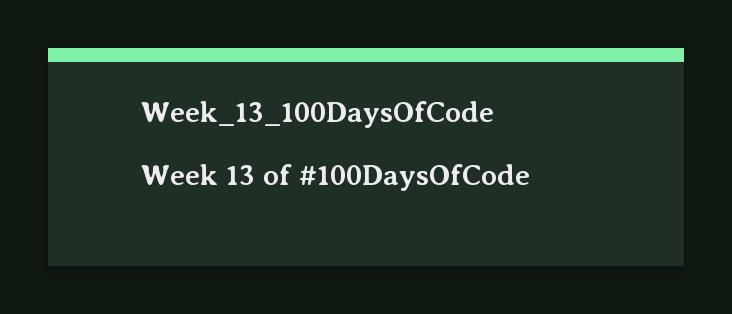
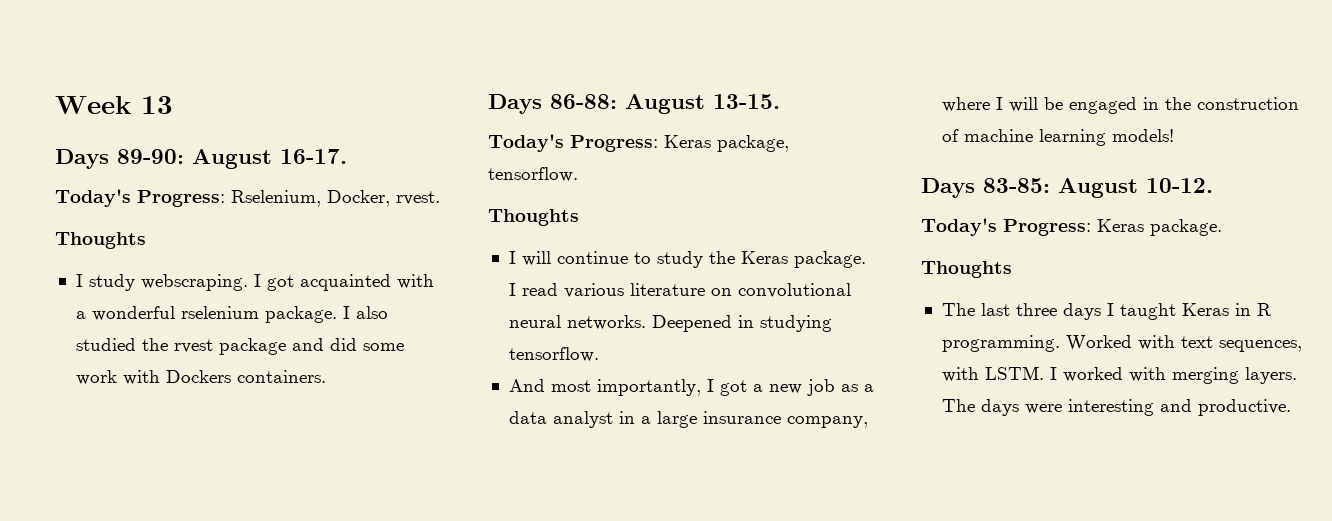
[140,101,494,128] Week_13_100DaysOfCode // -> (55, 105) none
[262,164,530,191] of #100DaysOfCode -> [55,149,347,169] [55,189,440,207] [55,232,146,249] [75,274,434,291] [75,306,388,323] [75,338,404,355] [75,370,326,385] [488,94,780,114] [488,134,789,152] [488,167,578,182] [488,209,579,226] [508,251,866,268] [508,283,851,298] [508,315,832,332] [508,347,599,362] [508,379,874,396] [508,411,868,428] [941,97,1299,114] [941,129,1174,146] [921,178,1213,198] [921,218,1222,236] [921,261,1012,278] [941,303,1271,320] [941,335,1302,352] [941,366,1297,384] [941,399,1291,416] // Days 89-90: August 16-17. // Today's Progress: Rselenium, Docker, rvest. // Thoughts // I study webscraping. I got acquainted with a wonderful rselenium package. I also studied the rvest package and did some work with Dockers containers. // Days 86-88: August 13-15. // Today's Progress: Keras package, tensorflow. // Thoughts // I will continue to study the Keras package. I read various literature on convolutional neural networks. Deepened in studying tensorflow. // And most importantly, I got a new job as a data analyst in a large insurance company, where I will be engaged in the construction of machine learning models! // Days 83-85: August 10-12. // Today's Progress: Keras package. // Thoughts // The last three days I taught Keras in R programming. Worked with text sequences, with LSTM. I worked with merging layers. The days were interesting and productive.

